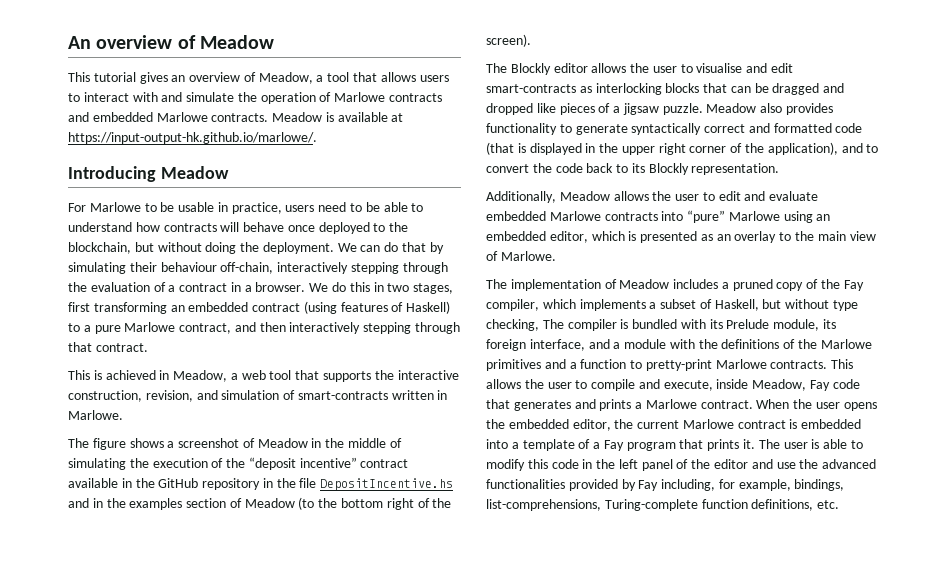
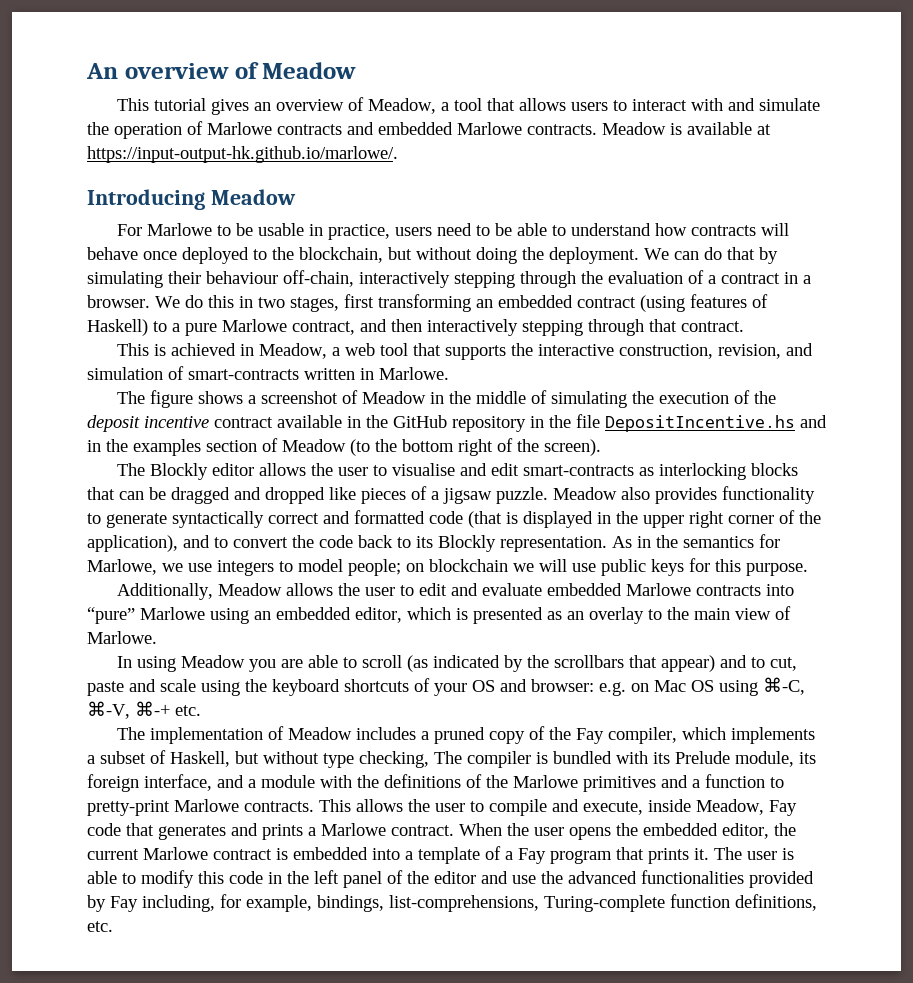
[248,457,357,470] “deposit incentive” -> [87,415,209,432] deposit incentive
(780, 169) none -> [612,534,780,548] [87,558,808,576] As in the semantics for Marlowe, we use integers to model people; on blockchain we will use public keys for this purpose.
(556, 256) none -> [117,655,798,672] [87,677,805,696] [87,701,201,719] // In using Meadow you are able to scroll (as indicated by the scrollbars that appear) and to cut, paste and scale using the keyboard shortcuts of your OS and browser: e.g. on Mac OS using ⌘-C, ⌘-V, ⌘-+ etc.

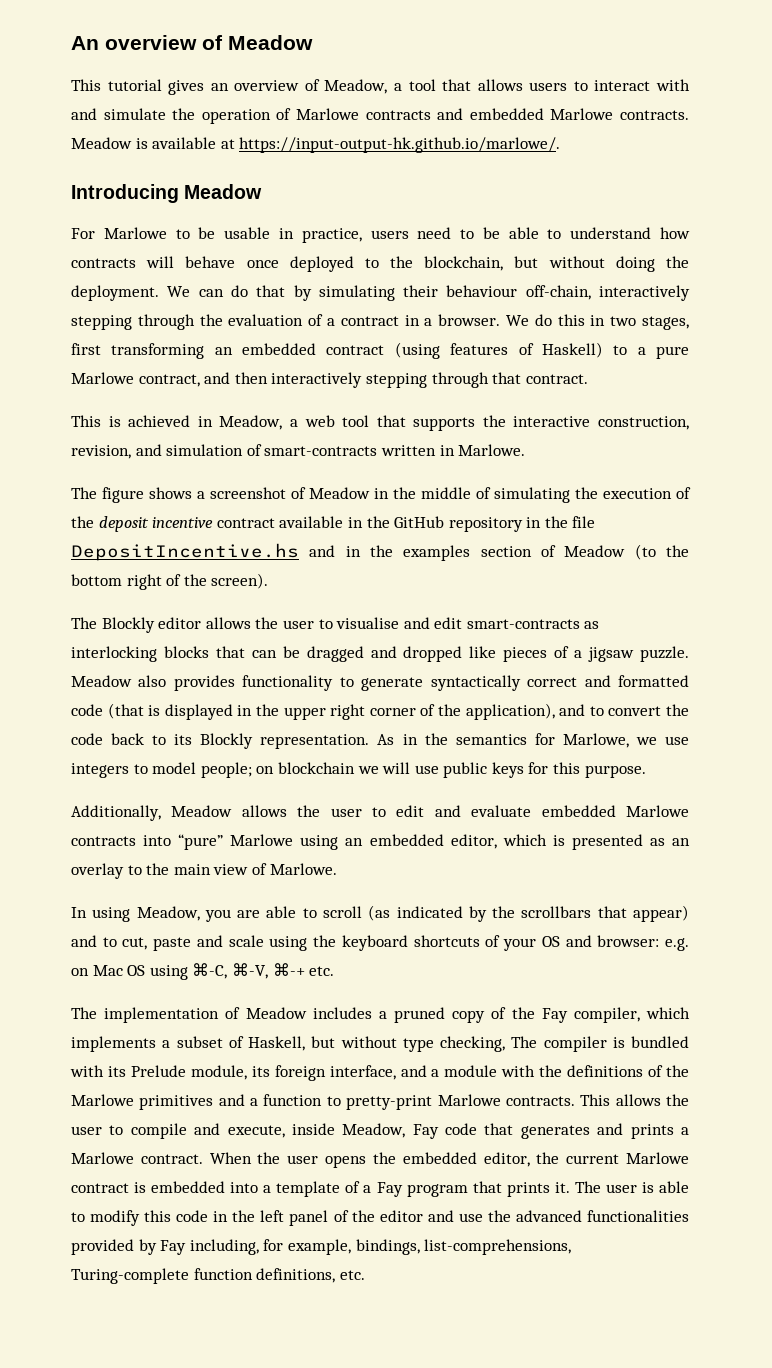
[181,655,246,668] Meadow -> [136,906,200,921] Meadow,

